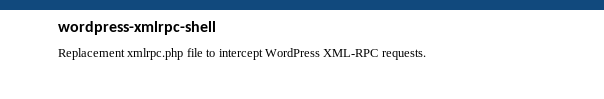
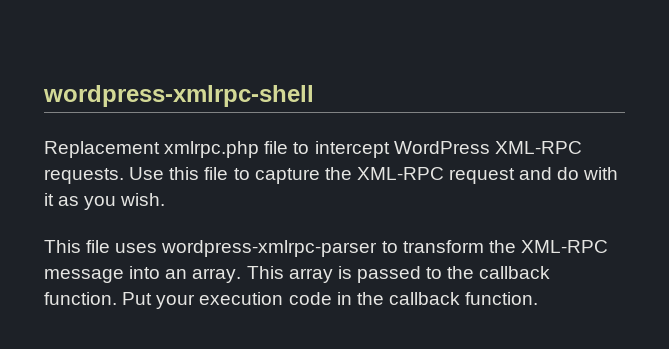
(426, 54) none -> [129,167,619,184] [44,193,166,210] [44,240,608,257] [44,266,551,283] [44,292,539,309] Use this file to capture the XML-RPC request and do with it as you wish. // This file uses wordpress-xmlrpc-parser to transform the XML-RPC message into an array. This array is passed to the callback function. Put your execution code in the callback function.

